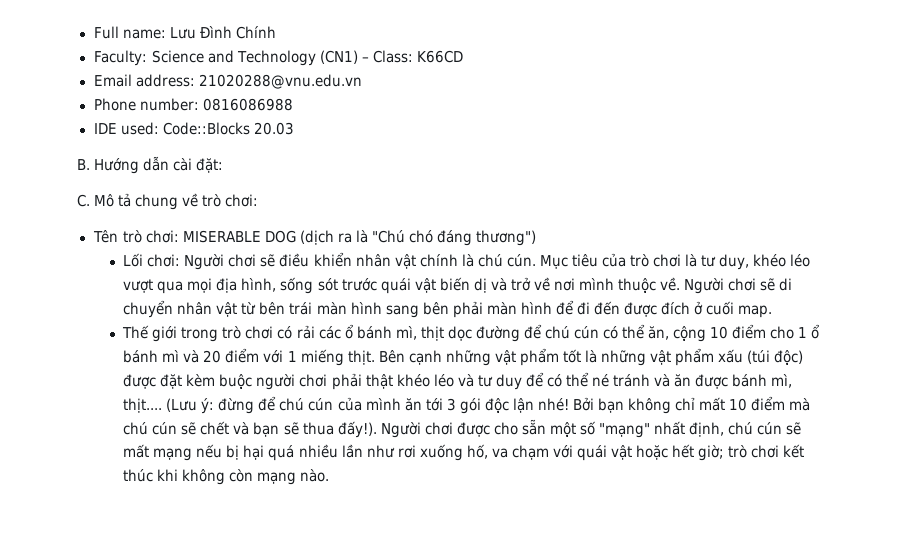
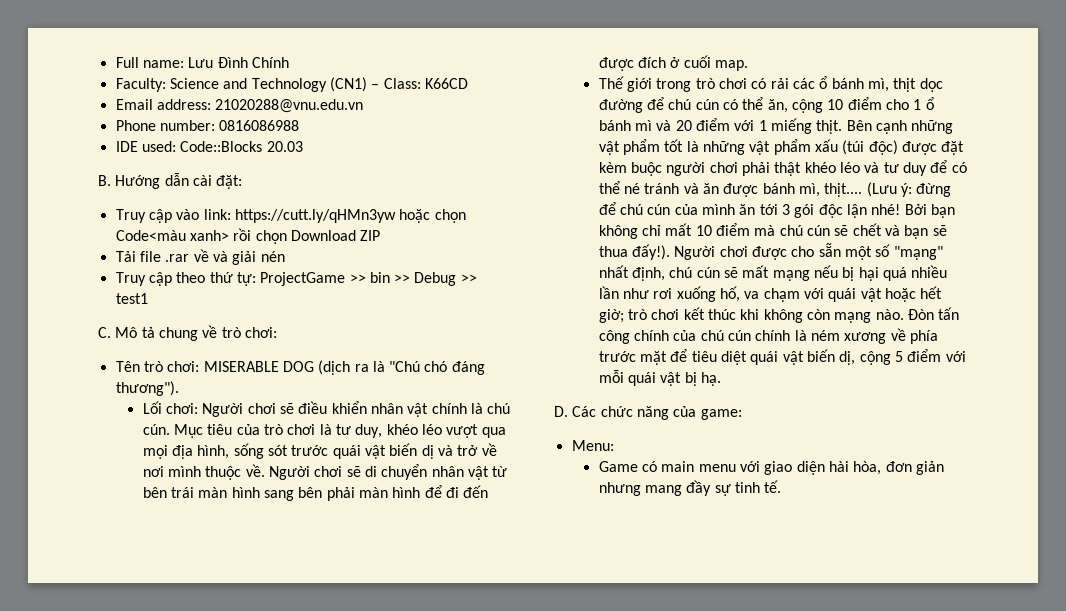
(224, 165) none -> [115,209,466,223] [115,228,381,244] [115,249,285,265] [115,272,477,286] [115,293,148,304] // Truy cập vào link: https://cutt.ly/qHMn3yw hoặc chọn Code<màu xanh> rồi chọn Download ZIP // Tải file .rar về và giải nén // Truy cập theo thứ tự: ProjectGame >> bin >> Debug >> test1
[476,230,537,246] thương") -> [115,381,179,396] thương").
(330, 475) none -> [907,307,960,320] [598,328,938,344] [598,349,966,365] [598,370,722,386] [554,406,742,420] [571,440,614,451] [598,461,944,475] [598,480,782,496] Đòn tấn công chính của chú cún chính là ném xương về phía trước mặt để tiêu diệt quái vật biến dị, cộng 5 điểm với mỗi quái vật bị hạ. // D. Các chức năng của game: // Menu: // Game có main menu với giao diện hài hòa, đơn giản nhưng mang đầy sự tinh tế.

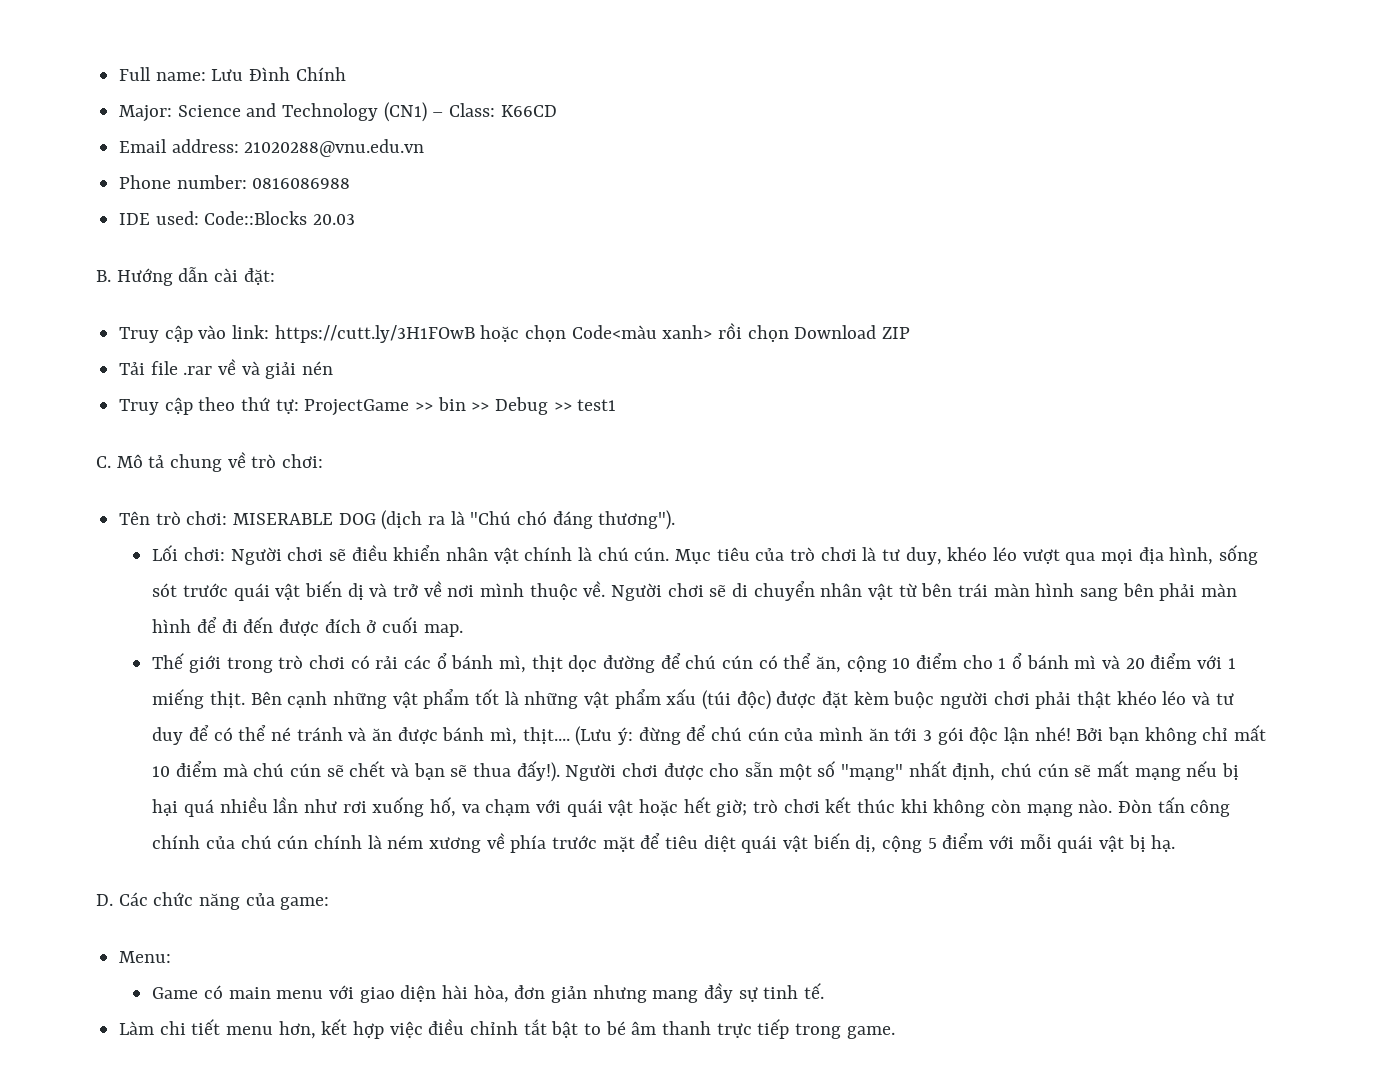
[115,78,166,92] Faculty: -> [119,105,173,122] Major:
[234,209,396,223] https://cutt.ly/qHMn3yw -> [274,325,475,343] https://cutt.ly/3H1FOwB
(782, 486) none -> [119,1019,895,1039] // Làm chi tiết menu hơn, kết hợp việc điều chỉnh tắt bật to bé âm thanh trực tiếp trong game.

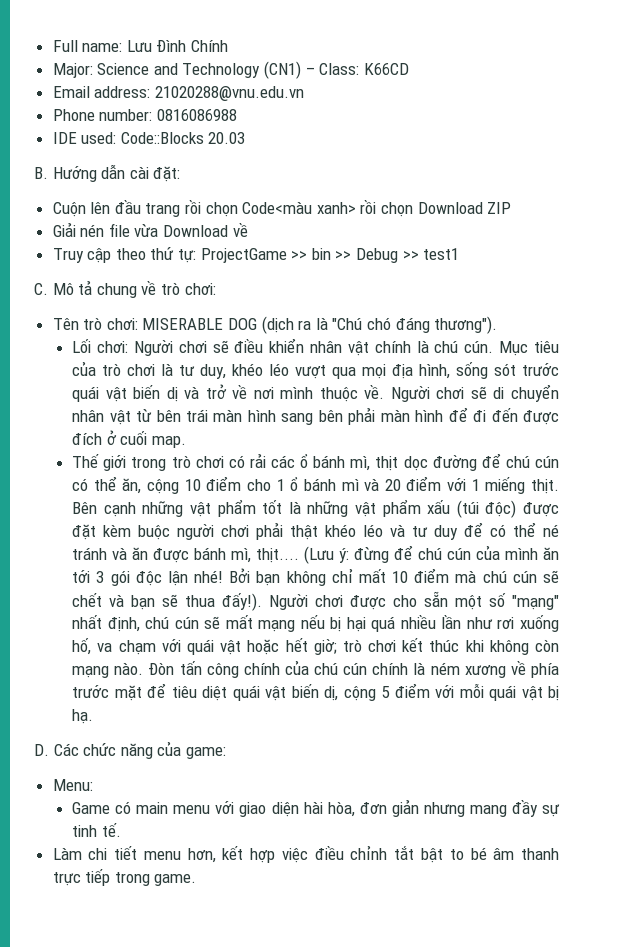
[119,325,520,343] Truy cập vào link: https://cutt.ly/3H1FOwB hoặc -> [52,200,202,217] Cuộn lên đầu trang rồi
[119,359,334,379] Tải file .rar về và giải nén -> [52,222,248,237] Giải nén file vừa Download về

